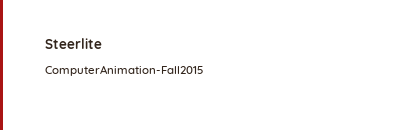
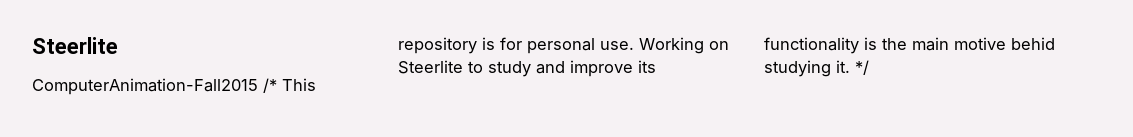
(204, 70) none -> [263,78,316,93] [398,37,729,54] [398,60,656,77] [764,37,1055,54] [764,60,869,77] /* This repository is for personal use. Working on Steerlite to study and improve its functionality is the main motive behid studying it. */

